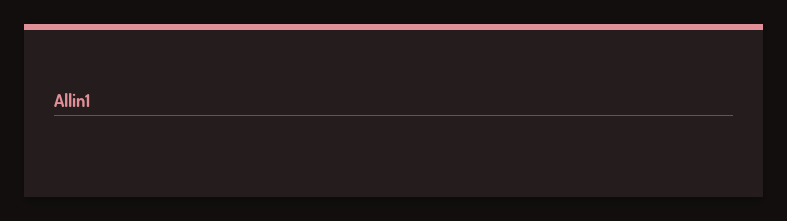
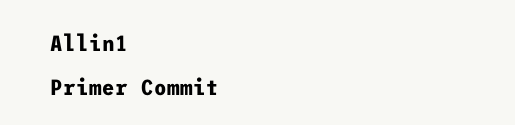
(90, 100) none -> [50,77,219,96] // Primer Commit

